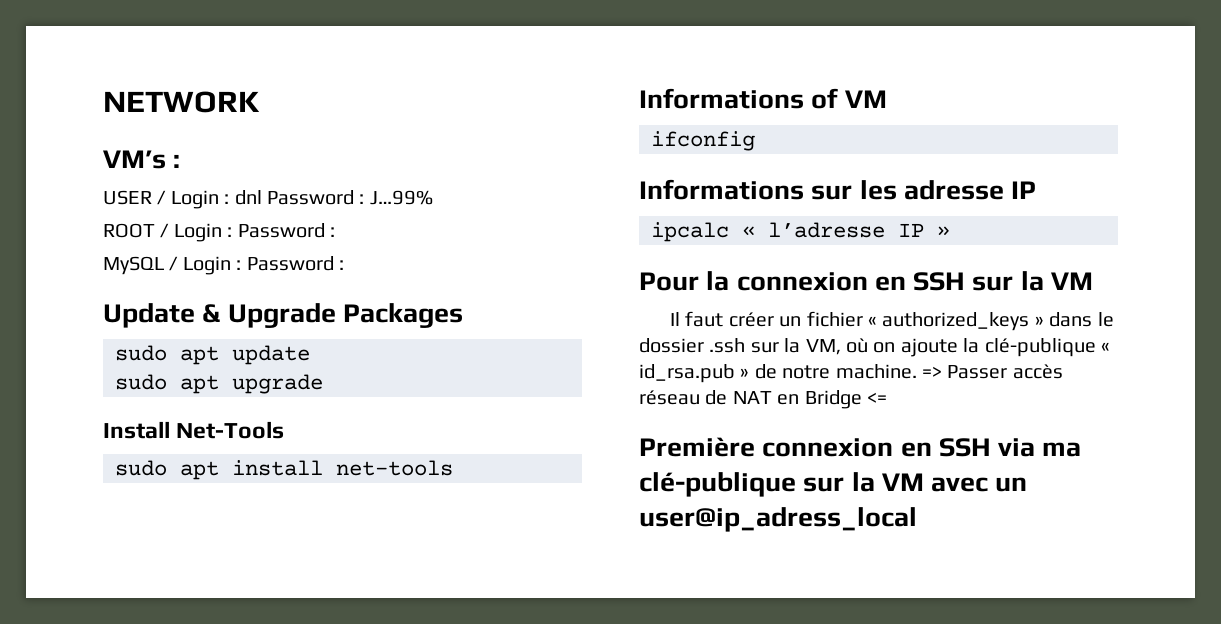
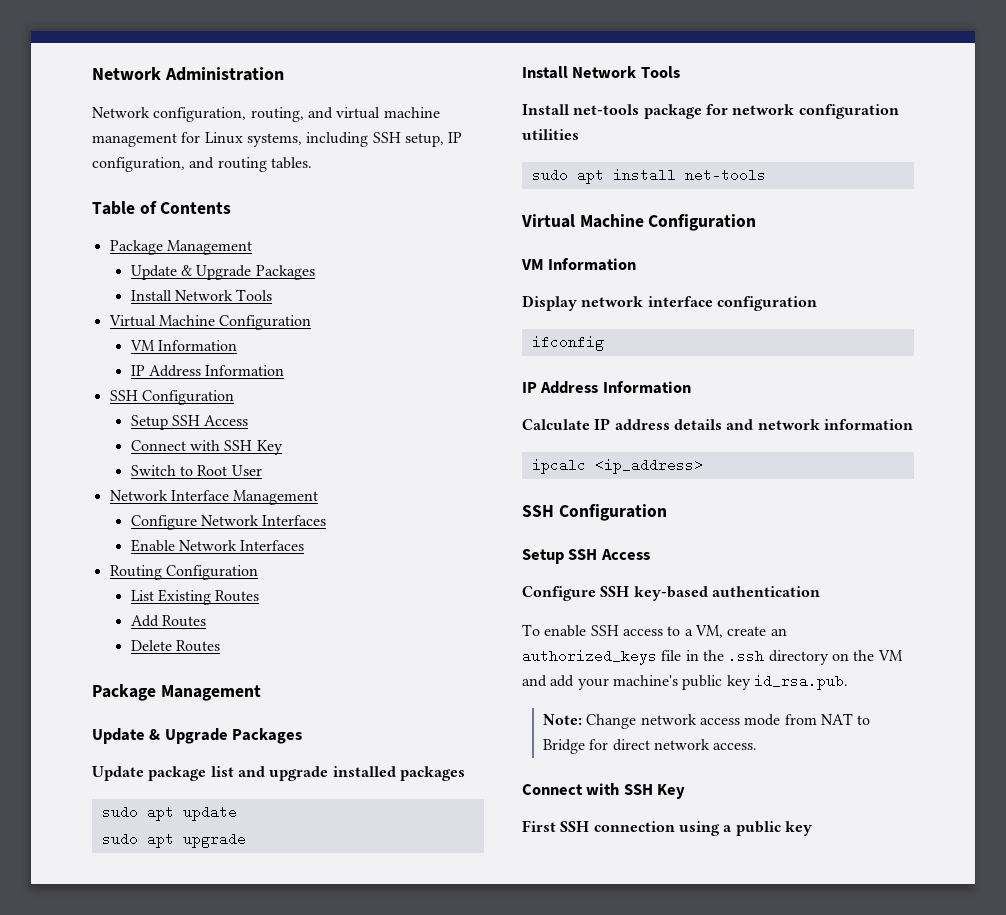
[103,91,260,113] [103,150,181,169] [103,190,433,209] [103,223,335,242] [103,256,344,275] [103,303,463,328] NETWORK // VM’s : // USER / Login : dnl Password : J…99% // ROOT / Login : Password : // MySQL / Login : Password : // Update & Upgrade Packages -> [92,67,284,81] [92,107,440,122] [92,132,463,147] [92,157,312,172] [92,201,232,215] [109,240,252,255] [130,265,315,280] [130,289,273,301] [108,315,312,330] [129,340,238,351] [130,365,285,377] [109,390,234,405] [130,415,249,430] [130,440,283,455] [130,465,262,476] [109,490,319,505] [130,515,327,530] [130,539,305,552] [109,565,258,580] [130,589,260,605] [130,615,207,627] [130,640,221,652] [92,684,261,701] [92,728,303,744] [92,766,465,781] Network Administration // Network configuration, routing, and virtual machine management for Linux systems, including SSH setup, IP configuration, and routing tables. // Table of Contents // Package Management // Update & Upgrade Packages // Install Network Tools // Virtual Machine Configuration // VM Information // IP Address Information // SSH Configuration // Setup SSH Access // Connect with SSH Key // Switch to Root User // Network Interface Management // Configure Network Interfaces // Enable Network Interfaces // Routing Configuration // List Existing Routes // Add Routes // Delete Routes // Package Management // Update & Upgrade Packages // Update package list and upgrade installed packages
[176,421,285,439] [115,460,453,480] [639,88,887,109] [651,131,755,151] [639,179,1037,200] [651,222,950,242] [639,271,1094,291] [669,311,1114,331] [639,338,1110,357] [639,364,1063,383] [639,390,887,409] [639,437,1082,457] [639,472,1028,497] [639,507,917,532] Net-Tools // sudo apt install net-tools // Informations of VM // ifconfig // Informations sur les adresse IP // ipcalc « l’adresse IP » // Pour la connexion en SSH sur la VM // Il faut créer un fichier « authorized_keys » dans le dossier .ssh sur la VM, où on ajoute la clé-publique « id_rsa.pub » de notre machine. => Passer accès réseau de NAT en Bridge <= // Première connexion en SSH via ma clé-publique sur la VM avec un user@ip_adress_local -> [572,66,680,78] [522,104,899,119] [522,129,579,140] [531,168,766,184] [521,214,757,231] [521,258,637,271] [522,295,817,311] [531,335,604,351] [522,381,691,394] [522,418,913,430] [531,458,703,474] [522,504,667,521] [522,549,650,564] [522,586,820,601] [522,624,787,638] [522,649,903,665] [522,674,848,690] [543,713,871,729] [543,739,758,754] [522,783,686,799] [522,820,812,836] Network Tools // Install net-tools package for network configuration utilities // sudo apt install net-tools // Virtual Machine Configuration // VM Information // Display network interface configuration // ifconfig // IP Address Information // Calculate IP address details and network information // ipcalc <ip_address> // SSH Configuration // Setup SSH Access // Configure SSH key-based authentication // To enable SSH access to a VM, create an authorized_keys file in the .ssh directory on the VM and add your machine's public key id_rsa.pub. // Note: Change network access mode from NAT to Bridge for direct network access. // Connect with SSH Key // First SSH connection using a public key

